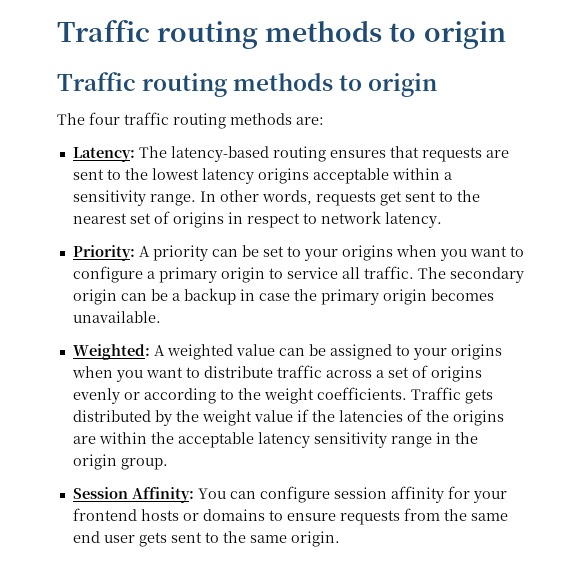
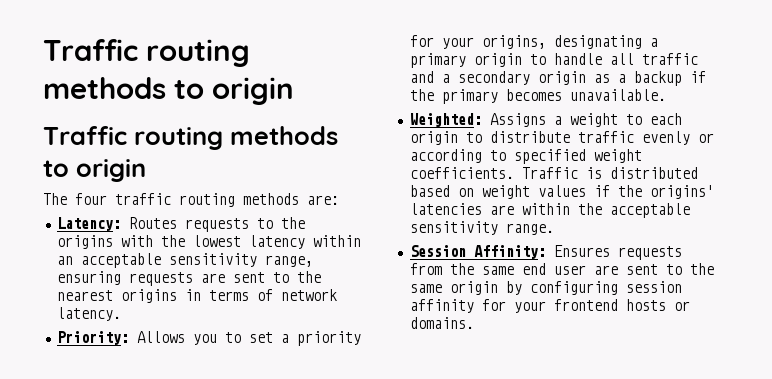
[138,146,419,162] The latency-based routing ensures that -> [128,217,305,232] [56,235,361,249] [56,253,313,268] [56,271,121,285] Routes requests to the origins with the lowest latency within an acceptable sensitivity range, ensuring
[151,168,452,184] [72,190,480,206] [72,211,442,228] [72,245,524,261] [72,266,524,283] [72,288,290,305] lowest latency origins acceptable within a sensitivity range. In other words, requests get sent to the nearest set of origins in respect to network latency. // Priority: A priority can be set to your origins when you want to configure a primary origin to service all traffic. The secondary origin can be a backup in case -> [56,289,337,303] [56,307,121,321] [56,331,361,346] [409,35,658,49] [409,53,698,68] [409,71,706,86] nearest origins in terms of network latency. // Priority: Allows you to set a priority for your origins, designating a primary origin to handle all traffic and a secondary origin as a backup if
[382,289,427,305] origin -> (498, 96) none
[153,344,502,360] [71,365,482,382] A weighted value can be assigned to your origins when you want to distribute traffic across a set of origins -> [489,113,682,127] [409,131,634,145] Assigns a weight to each origin to distribute traffic
[237,388,261,400] the -> [513,149,586,164] specified
[464,389,493,404] [72,409,504,426] [72,432,478,448] [72,454,168,470] [72,486,330,503] gets distributed by the weight value if the latencies of the origins are within the acceptable latency sensitivity range in the origin group. // Session Affinity: You can configure -> [585,167,698,179] [409,185,714,199] [409,203,690,218] [409,221,554,235] [409,245,682,260] [409,263,714,275] [409,281,618,295] is distributed based on weight values if the origins' latencies are within the acceptable sensitivity range. // Session Affinity: Ensures requests from the same end user are sent to the same origin by configuring
[202,508,508,525] [72,531,340,547] domains to ensure requests from the same end user gets sent to the same origin. -> [409,317,474,329] domains.

